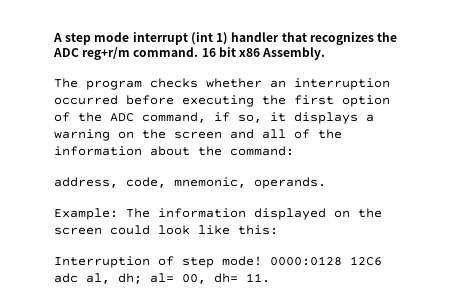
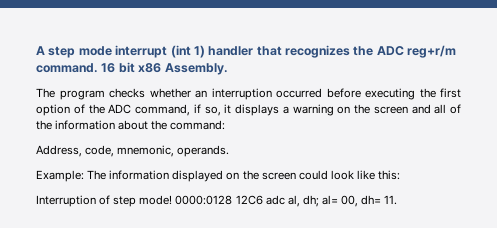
[54,177,118,188] address, -> [36,145,82,157] Address,

